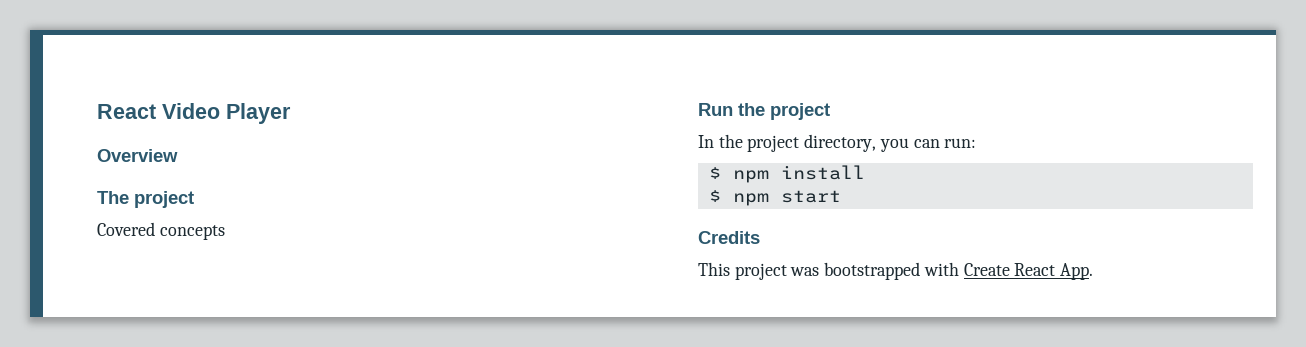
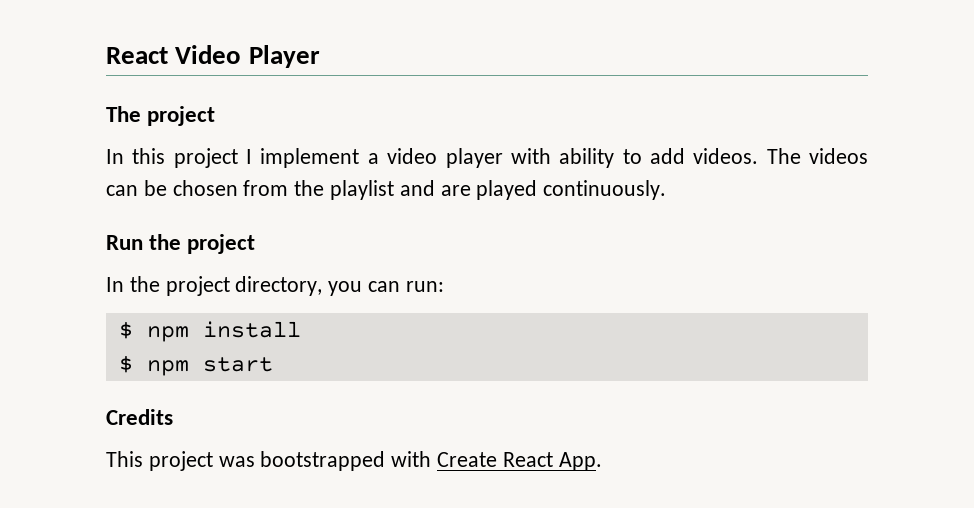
[97,149,178,162] // Overview -> (320, 56) none
[97,222,225,240] Covered concepts -> [106,148,868,168] [106,180,667,200] In this project I implement a video player with ability to add videos. The videos can be chosen from the playlist and are played continuously.

